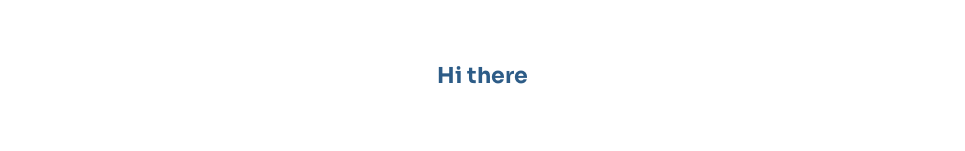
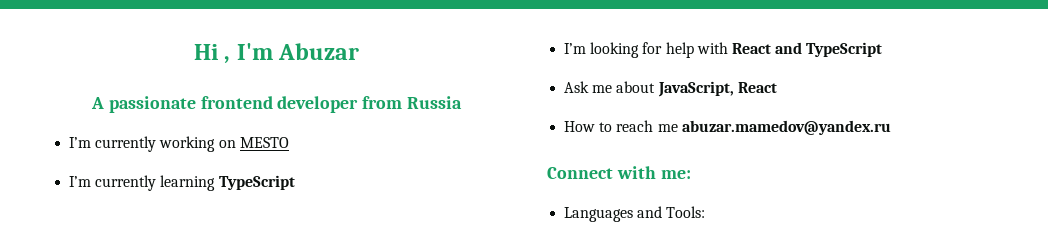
[467,66,529,84] there -> [224,43,360,64] [90,96,463,113] [69,136,289,152] [69,175,295,191] [564,42,883,58] [564,81,777,97] [564,120,891,135] [547,166,691,179] [564,206,706,222] , I'm Abuzar // A passionate frontend developer from Russia // I’m currently working on MESTO // I’m currently learning TypeScript // I’m looking for help with React and TypeScript // Ask me about JavaScript, React // How to reach me abuzar.mamedov@yandex.ru // Connect with me: // Languages and Tools:

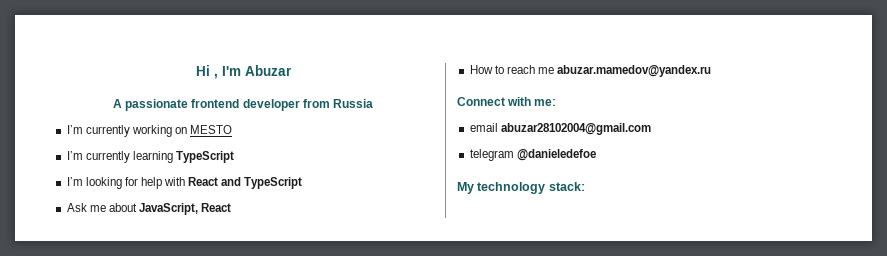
[564,206,706,222] Languages and Tools: -> [469,123,651,135] [469,149,596,161] [457,182,585,194] email abuzar28102004@gmail.com // telegram @danieledefoe // My technology stack:

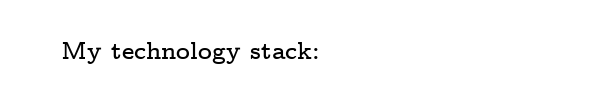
[195,65,292,79] [112,99,374,111] [66,125,233,137] [66,151,234,163] [66,177,303,189] [66,203,232,215] [469,65,712,77] [457,97,557,106] [469,123,651,135] [469,149,596,161] Hi , I'm Abuzar // A passionate frontend developer from Russia // I’m currently working on MESTO // I’m currently learning TypeScript // I’m looking for help with React and TypeScript // Ask me about JavaScript, React // How to reach me abuzar.mamedov@yandex.ru // Connect with me: // email abuzar28102004@gmail.com // telegram @danieledefoe // -> (61, 52) none

